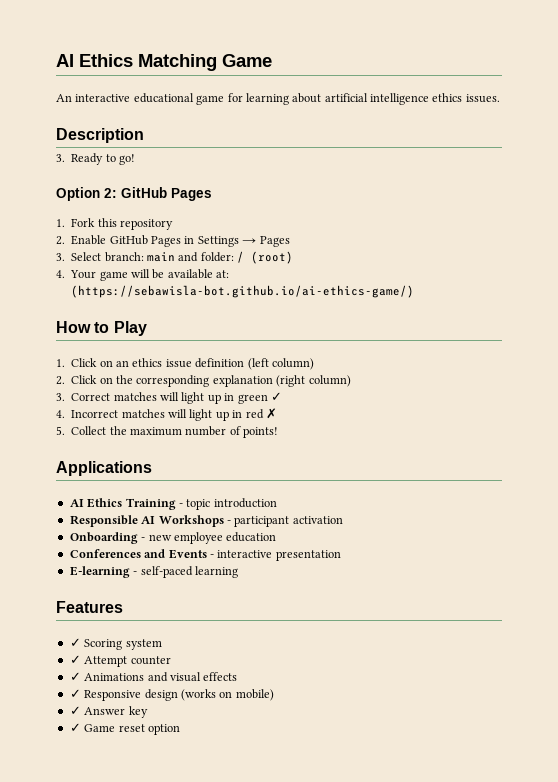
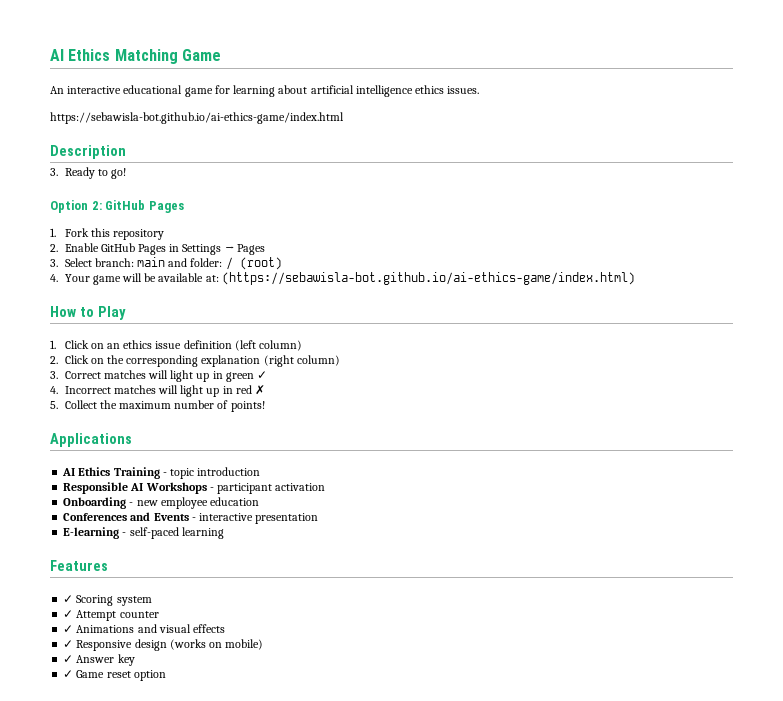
(500, 98) none -> [50,112,344,124] // https://sebawisla-bot.github.io/ai-ethics-game/index.html
[71,285,415,298] (https://sebawisla-bot.github.io/ai-ethics-game/) -> [221,272,635,285] (https://sebawisla-bot.github.io/ai-ethics-game/index.html)

